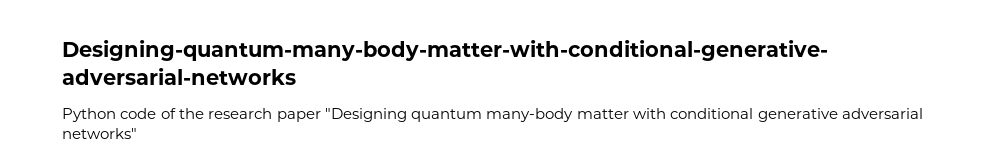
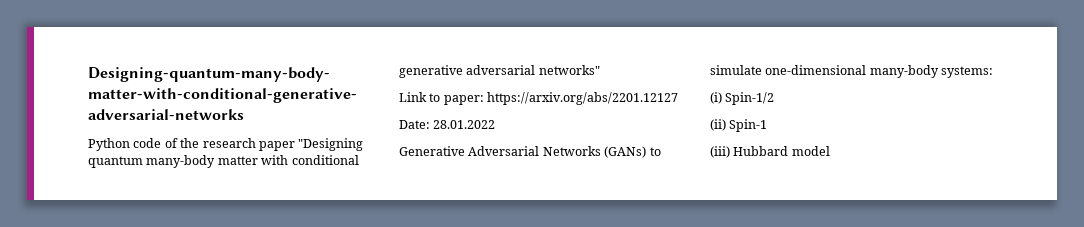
(137, 133) none -> [399,92,679,105] [399,120,496,129] [399,146,661,158] [710,65,994,78] [710,92,775,105] [710,119,768,132] [710,146,830,158] // Link to paper: https://arxiv.org/abs/2201.12127 // Date: 28.01.2022 // Generative Adversarial Networks (GANs) to simulate one-dimensional many-body systems: // (i) Spin-1/2 // (ii) Spin-1 // (iii) Hubbard model

